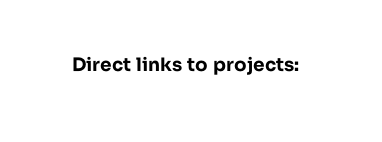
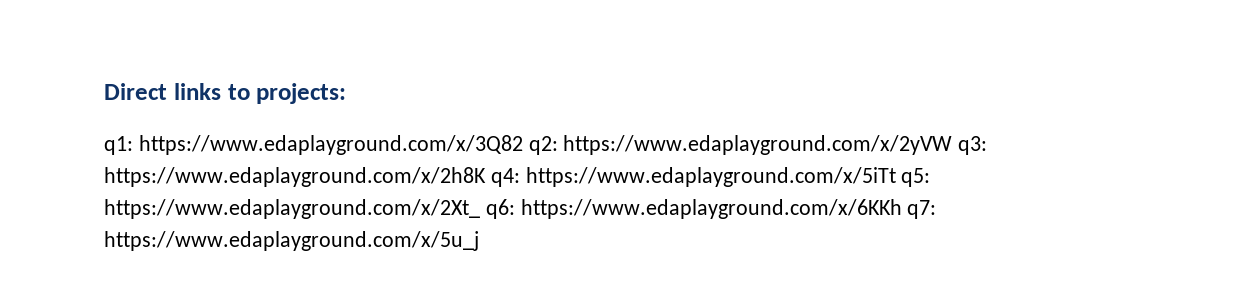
(299, 65) none -> [104,135,988,155] [104,167,931,187] [104,199,937,219] [104,231,479,251] // q1: https://www.edaplayground.com/x/3Q82 q2: https://www.edaplayground.com/x/2yVW q3: https://www.edaplayground.com/x/2h8K q4: https://www.edaplayground.com/x/5iTt q5: https://www.edaplayground.com/x/2Xt_ q6: https://www.edaplayground.com/x/6KKh q7: https://www.edaplayground.com/x/5u_j

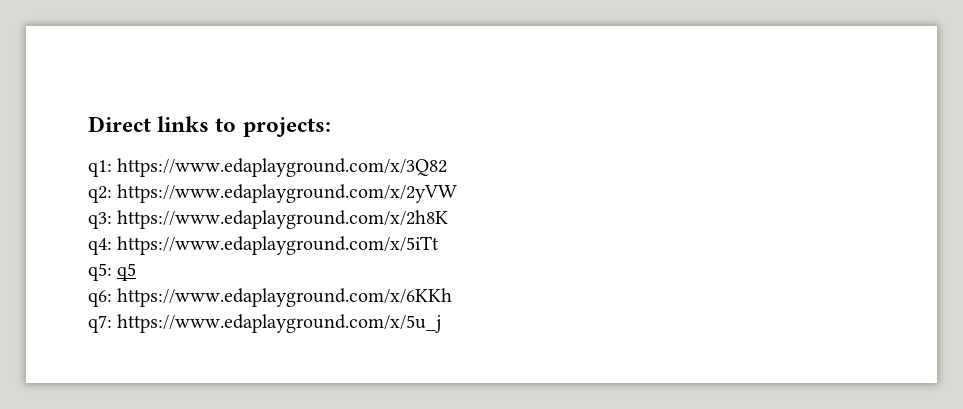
(523, 145) none -> (448, 167) //
(953, 145) none -> (458, 193) //
(486, 177) none -> (449, 219) //
[901,168,931,187] [104,199,480,219] q5: https://www.edaplayground.com/x/2Xt_ -> [88,263,137,281] // q5: q5 //
(902, 209) none -> (453, 297) //

